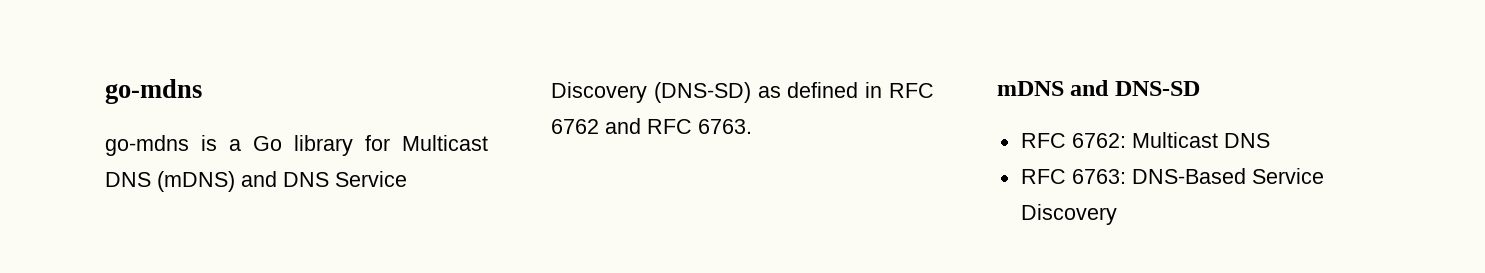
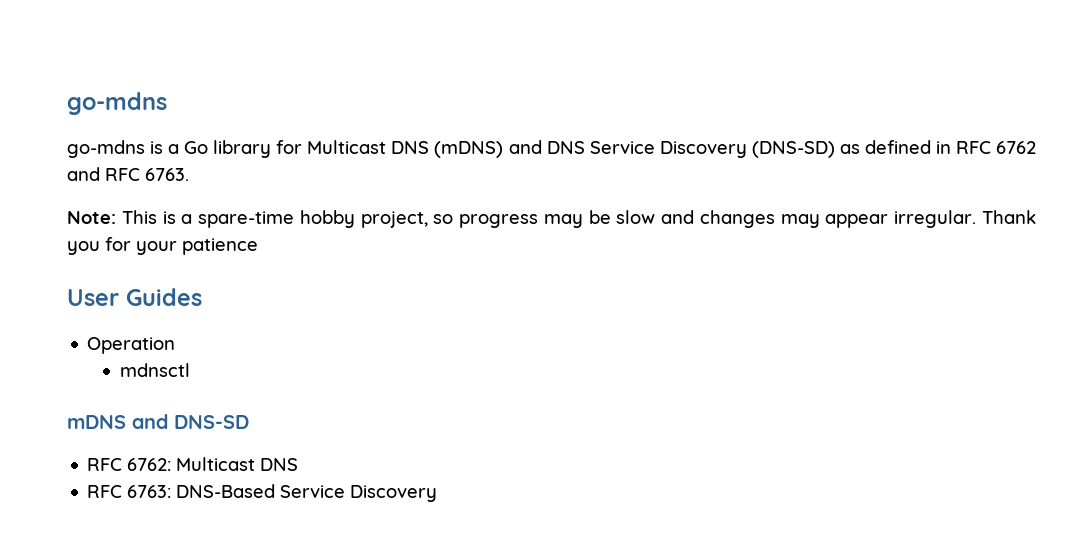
(752, 126) none -> [67,210,1036,228] [67,237,258,255] [67,288,202,306] [87,337,176,354] [119,363,190,377] // Note: This is a spare-time hobby project, so progress may be slow and changes may appear irregular. Thank you for your patience // User Guides // Operation // mdnsctl

